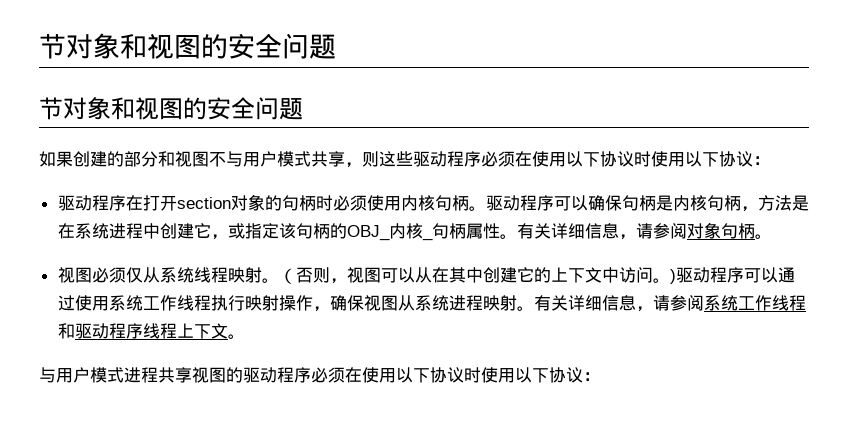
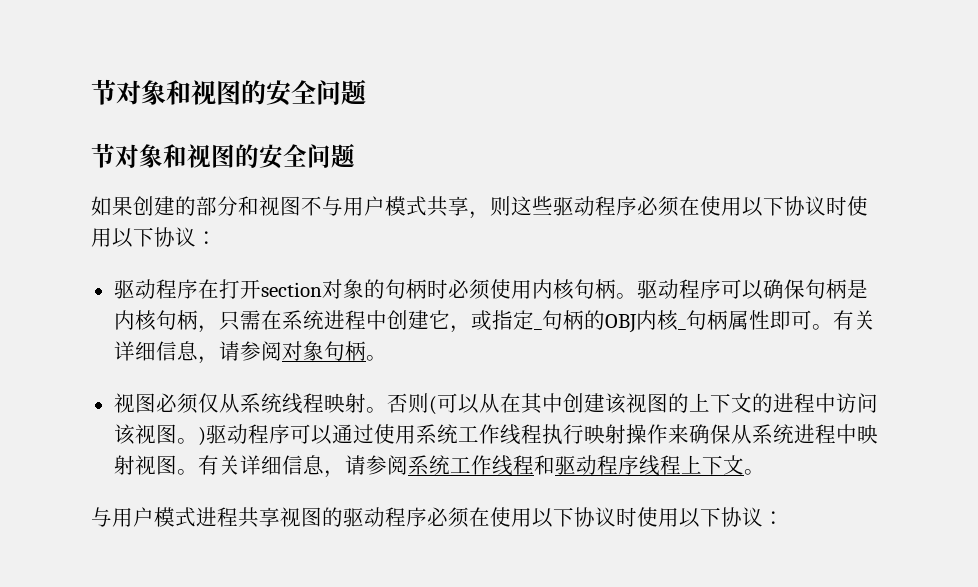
[757,195,809,211] 方法是 -> [218,310,261,331] 只需
[278,223,390,241] 该句柄的OBJ_ -> [533,310,637,333] _句柄的OBJ
(500, 231) none -> [769,310,812,330] 即可
[278,267,381,284] （否则，视图 -> [386,393,437,415] 否则(
[516,267,534,282] 它 -> [604,393,668,414] 该视图
[601,267,653,283] 中访问 -> [751,393,878,413] [113,424,177,445] 的进程中访问该视图
[312,295,517,312] ，确保视图从系统进程映射 -> [667,424,878,444] [113,455,177,475] 来确保从系统进程中映射视图

